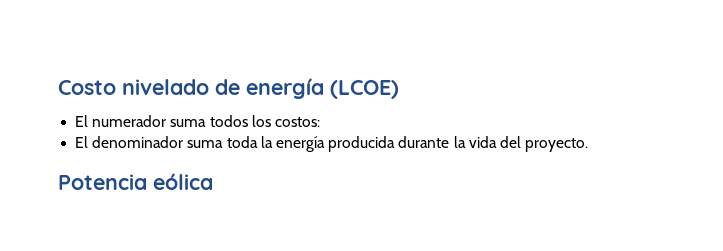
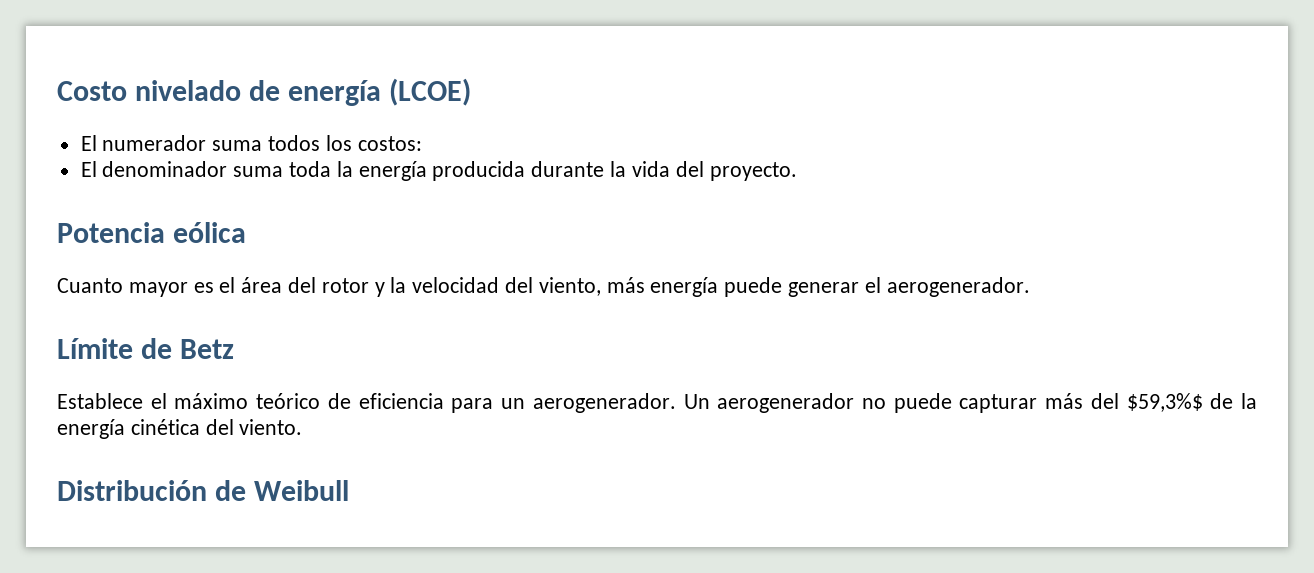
(213, 181) none -> [57,277,1030,297] [57,338,235,359] [57,393,1257,413] [57,419,303,439] [57,480,350,501] // Cuanto mayor es el área del rotor y la velocidad del viento, más energía puede generar el aerogenerador. // Límite de Betz // Establece el máximo teórico de eficiencia para un aerogenerador. Un aerogenerador no puede capturar más del $59,3%$ de la energía cinética del viento. // Distribución de Weibull

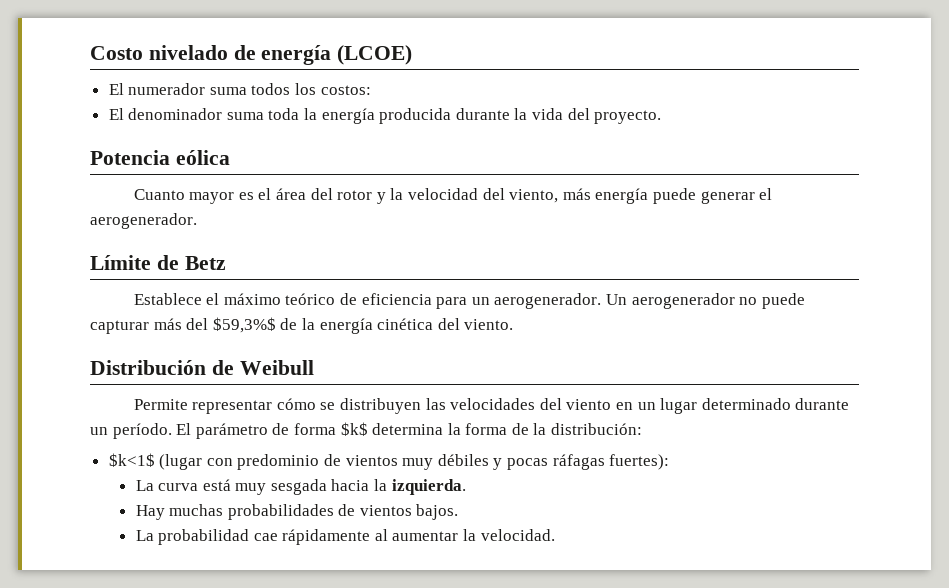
(350, 490) none -> [133,398,850,414] [90,422,643,439] [108,453,670,470] [135,479,466,495] [135,504,459,520] [135,529,555,545] // Permite representar cómo se distribuyen las velocidades del viento en un lugar determinado durante un período. El parámetro de forma $k$ determina la forma de la distribución: // $k<1$ (lugar con predominio de vientos muy débiles y pocas ráfagas fuertes): // La curva está muy sesgada hacia la izquierda. // Hay muchas probabilidades de vientos bajos. // La probabilidad cae rápidamente al aumentar la velocidad.

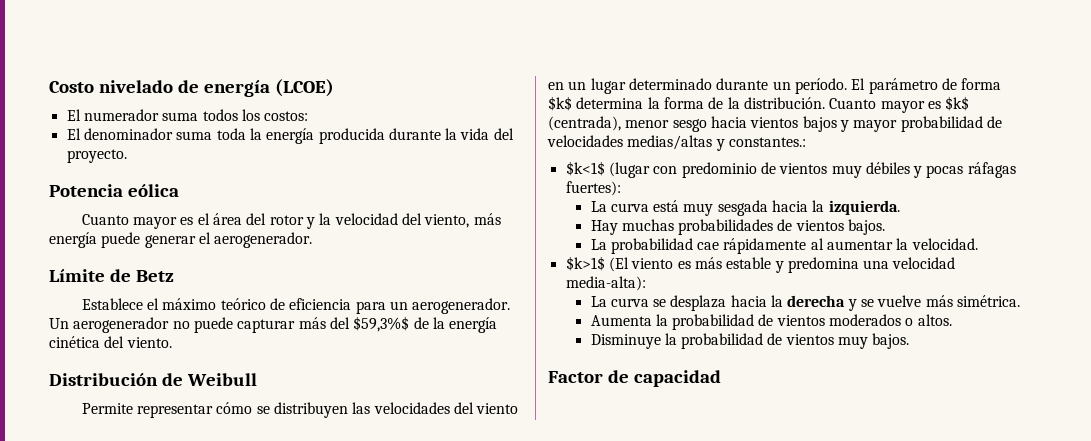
[551,423,643,435] distribución: -> [743,96,970,113] [548,116,1002,132] [547,135,806,151] distribución. Cuanto mayor es $k$ (centrada), menor sesgo hacia vientos bajos y mayor probabilidad de velocidades medias/altas y constantes.:
(555, 535) none -> [565,256,956,273] [565,276,646,291] [590,295,1021,311] [590,314,952,330] [590,333,910,349] [548,370,721,387] // $k>1$ (El viento es más estable y predomina una velocidad media-alta): // La curva se desplaza hacia la derecha y se vuelve más simétrica. // Aumenta la probabilidad de vientos moderados o altos. // Disminuye la probabilidad de vientos muy bajos. // Factor de capacidad

